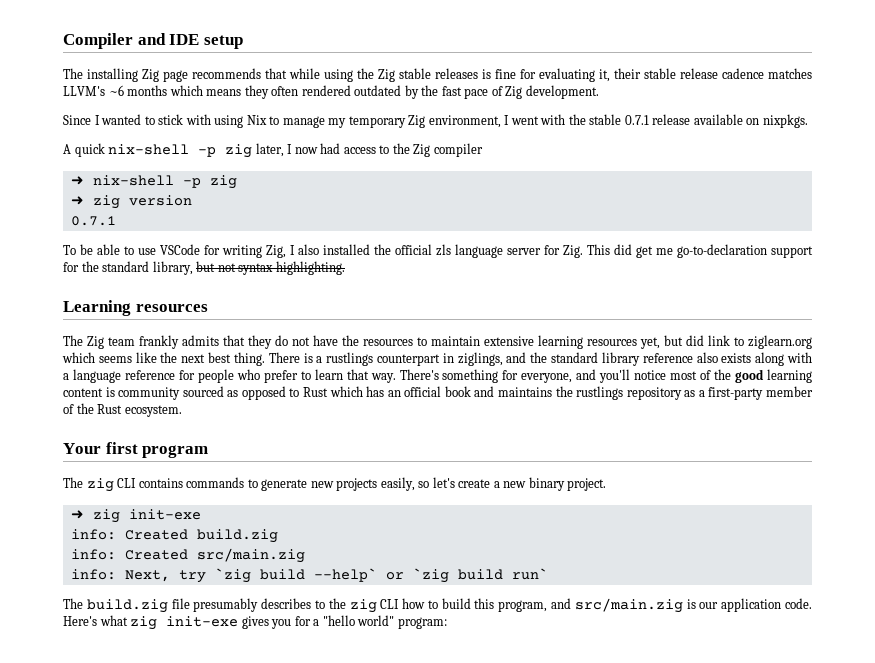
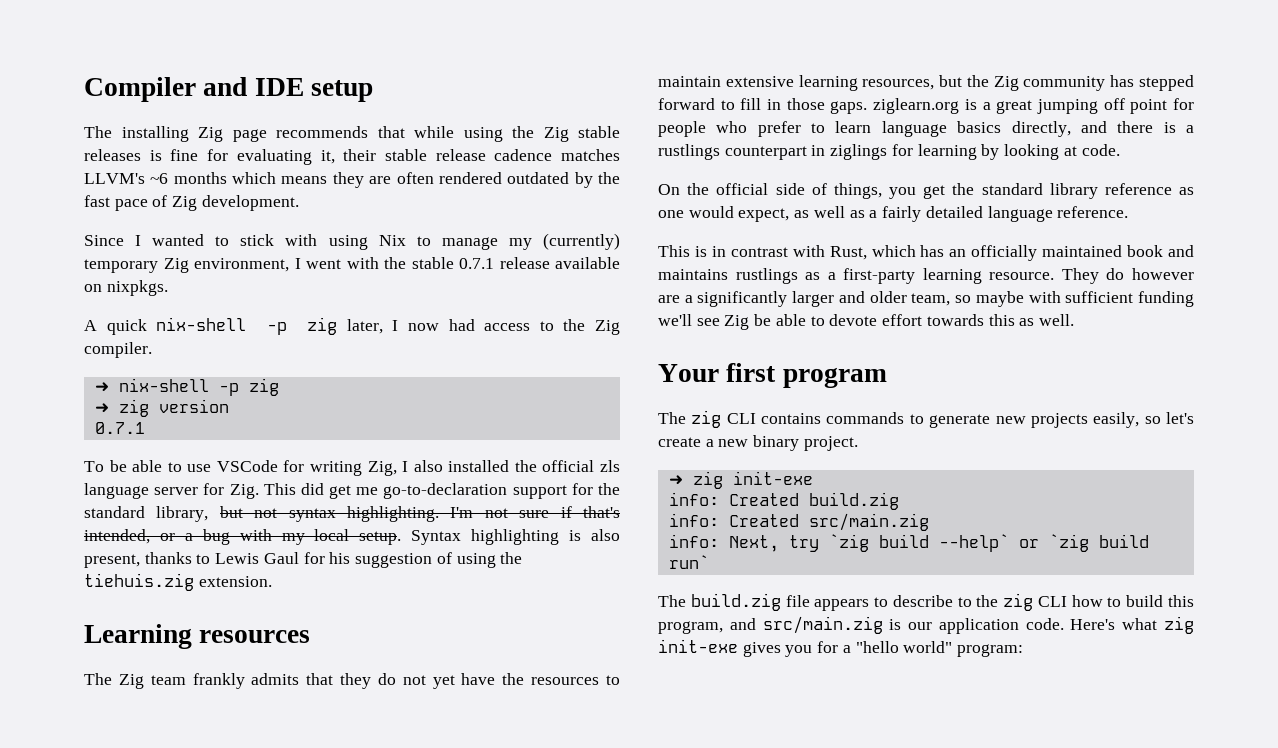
(269, 92) none -> [369,176,392,184] are
(347, 123) none -> [542,233,620,250] (currently)
[433,143,483,157] compiler -> [84,342,152,358] compiler.
(345, 268) none -> [450,506,620,518] [84,529,620,545] [84,552,523,568] [84,573,272,591] I'm not sure if that's intended, or a bug with my local setup. Syntax highlighting is also present, thanks to Lewis Gaul for his suggestion of using the tiehuis.zig extension.
(310, 341) none -> [432,675,455,689] yet
[587,335,812,349] [62,352,813,366] [63,369,175,383] resources yet, but did link to ziglearn.org which seems like the next best thing. There is a rustlings counterpart in ziglings, and the standard library reference also exists along with a language reference -> [862,75,1194,91] [658,98,1168,114] resources, but the Zig community has stepped forward to fill in those gaps. ziglearn.org is a great jumping off point
[346,369,813,383] [63,386,329,400] that way. There's something for everyone, and you'll notice most of the good learning content is community sourced as opposed to Rust -> [881,121,1194,137] [658,144,1120,160] [658,183,1194,199] [658,206,1129,222] [658,245,867,260] language basics directly, and there is a rustlings counterpart in ziglings for learning by looking at code. // On the official side of things, you get the standard library reference as one would expect, as well as a fairly detailed language reference. // This is in contrast with Rust,
[404,386,442,397] official -> [971,245,1123,261] officially maintained
[555,386,813,400] [63,403,182,417] the rustlings repository as a first-party member of the Rust ecosystem. -> [735,268,1194,284] [658,291,1194,307] [658,314,1074,330] rustlings as a first-party learning resource. They do however are a significantly larger and older team, so maybe with sufficient funding we'll see Zig be able to devote effort towards this as well.
[193,598,312,612] presumably describes -> [814,595,953,611] appears to describe

